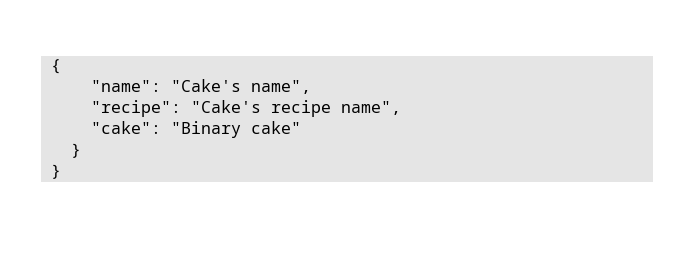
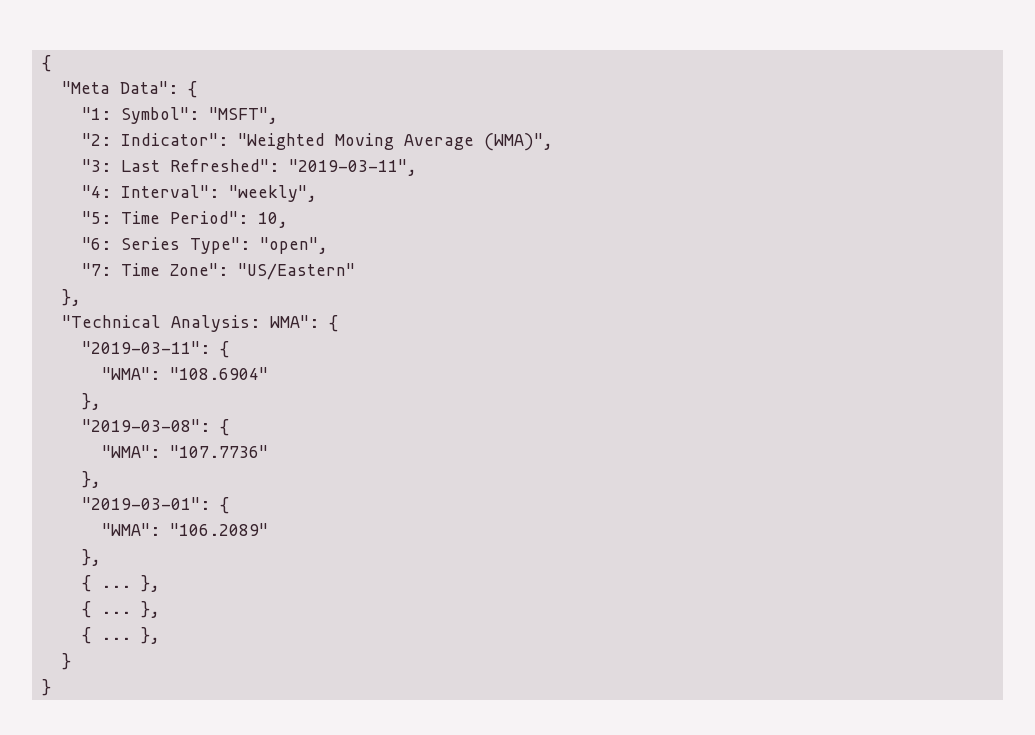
[51,59,62,74] [91,79,312,94] [91,100,402,117] [91,121,302,138] { // "name": "Cake's name", // "recipe": "Cake's recipe name", // "cake": "Binary cake" -> [41,55,51,72] [61,81,197,98] [81,107,278,124] [81,133,553,151] [81,159,417,176] [81,185,317,202] [81,211,288,228] [81,237,328,254] [81,263,355,280] [61,289,81,306] [61,315,338,332] [81,341,229,358] [101,367,268,380] [81,393,101,410] [81,419,229,436] [101,445,268,458] [81,471,101,488] [81,497,229,514] [101,523,268,536] [81,549,101,566] [81,575,160,592] [81,601,160,618] [81,627,160,644] { // "Meta Data": { // "1: Symbol": "MSFT", // "2: Indicator": "Weighted Moving Average (WMA)", // "3: Last Refreshed": "2019-03-11", // "4: Interval": "weekly", // "5: Time Period": 10, // "6: Series Type": "open", // "7: Time Zone": "US/Eastern" // }, // "Technical Analysis: WMA": { // "2019-03-11": { // "WMA": "108.6904" // }, // "2019-03-08": { // "WMA": "107.7736" // }, // "2019-03-01": { // "WMA": "106.2089" // }, // { ... }, // { ... }, // { ... },

